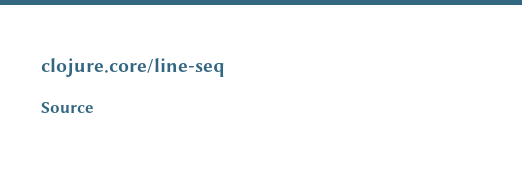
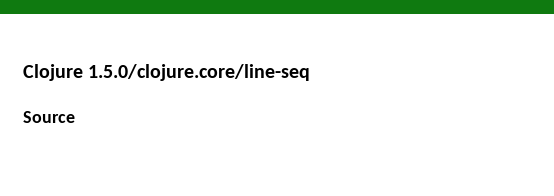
[41,58,225,77] clojure.core/line-seq -> [23,64,311,81] Clojure 1.5.0/clojure.core/line-seq

